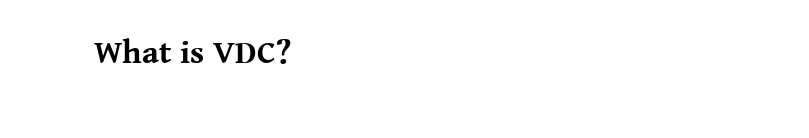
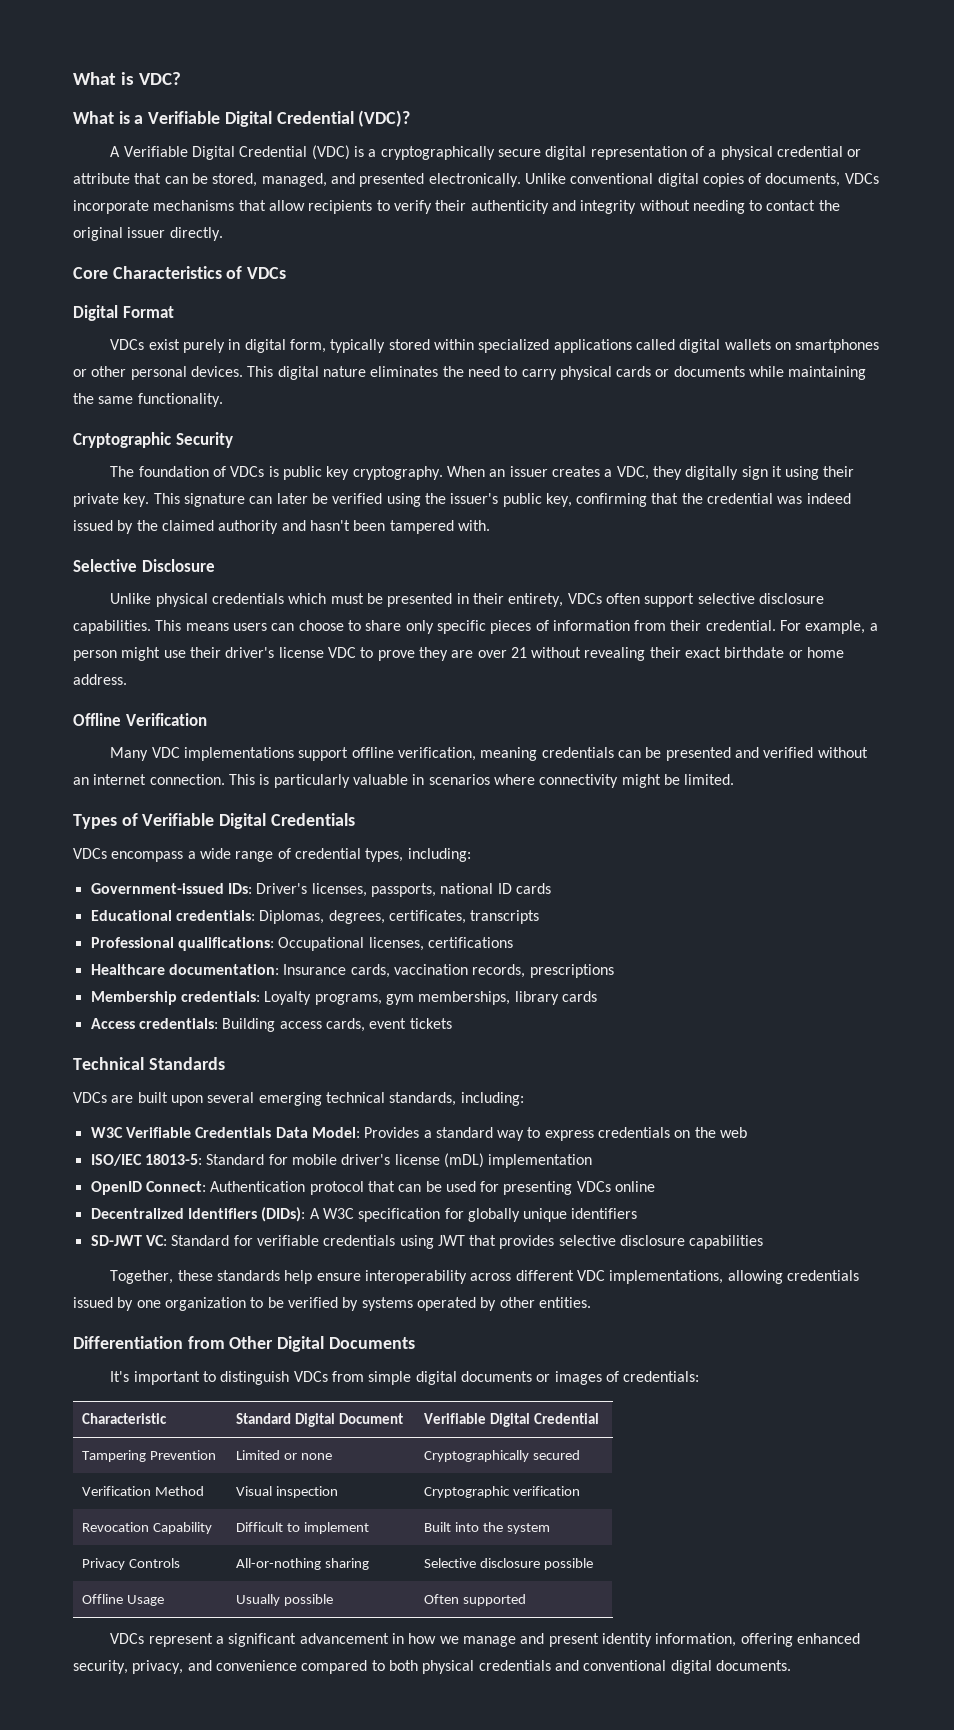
(291, 51) none -> [73,110,411,127] [110,145,862,160] [73,173,879,187] [73,200,840,214] [73,227,223,241] [73,266,287,279] [73,305,174,321] [110,339,880,353] [73,366,867,380] [73,393,223,407] [73,432,233,448] [110,466,855,480] [73,493,851,507] [73,520,490,534] [73,559,215,572] [110,593,824,607] [73,620,878,634] [73,647,845,661] [73,674,127,685] [73,713,207,726] [110,747,868,761] [73,774,735,788] [73,813,355,829] [73,848,471,862] [90,883,551,897] [90,910,540,924] [90,937,513,951] [90,964,614,978] [90,991,597,1005] [90,1018,452,1032] [73,1057,225,1070] [73,1092,524,1106] [90,1127,748,1141] [90,1153,593,1168] [90,1181,656,1195] [90,1207,638,1222] [90,1235,764,1249] [110,1270,859,1284] [73,1297,591,1311] [73,1336,415,1352] [110,1371,700,1385] [82,1413,168,1424] [236,1413,404,1427] [424,1413,600,1427] [82,1450,217,1462] [236,1450,333,1460] [424,1450,581,1462] [82,1486,205,1496] [236,1486,339,1498] [424,1486,581,1498] [82,1522,213,1534] [236,1522,370,1534] [424,1522,550,1534] [82,1558,181,1570] [236,1558,370,1570] [424,1558,594,1570] [82,1594,165,1606] [236,1594,334,1606] [424,1594,527,1606] [110,1633,860,1647] [73,1660,791,1674] // What is a Verifiable Digital Credential (VDC)? // A Verifiable Digital Credential (VDC) is a cryptographically secure digital representation of a physical credential or attribute that can be stored, managed, and presented electronically. Unlike conventional digital copies of documents, VDCs incorporate mechanisms that allow recipients to verify their authenticity and integrity without needing to contact the original issuer directly. // Core Characteristics of VDCs // Digital Format // VDCs exist purely in digital form, typically stored within specialized applications called digital wallets on smartphones or other personal devices. This digital nature eliminates the need to carry physical cards or documents while maintaining the same functionality. // Cryptographic Security // The foundation of VDCs is public key cryptography. When an issuer creates a VDC, they digitally sign it using their private key. This signature can later be verified using the issuer's public key, confirming that the credential was indeed issued by the claimed authority and hasn't been tampered with. // Selective Disclosure // Unlike physical credentials which must be presented in their entirety, VDCs often support selective disclosure capabilities. This means users can choose to share only specific pieces of information from their credential. For example, a person might use their driver's license VDC to prove they are over 21 without revealing their exact birthdate or home address. // Offline Verification // Many VDC implementations support offline verification, meaning credentials can be presented and verified without an internet connection. This is particularly valuable in scenarios where connectivity might be limited. // Types of Verifiable Digital Credentials // VDCs encompass a wide range of credential types, including: // Government-issued IDs: Driver's licenses, passports, national ID cards // Educational credentials: Diplomas, degrees, certificates, transcripts // Professional qualifications: Occupational licenses, certifications // Healthcare documentation: Insurance cards, vaccination records, prescriptions // Membership credentials: Loyalty programs, gym memberships, library cards // Access credentials: Building access cards, event tickets // Technical Standards // VDCs are built upon several emerging technical standards, including: // W3C Verifiable Credentials Data Model: Provides a standard way to express credentials on the web // ISO/IEC 18013-5: Standard for mobile driver's license (mDL) implementation // OpenID Connect: Authentication protocol that can be used for presenting VDCs online // Decentralized Identifiers (DIDs): A W3C specification for globally unique identifiers // SD-JWT VC: Standard for verifiable credentials using JWT that provides selective disclosure capabilities // Together, these standards help ensure interoperability across different VDC implementations, allowing credentials issued by one organization to be verified by systems operated by other entities. // Differentiation from Other Digital Documents // It's important to distinguish VDCs from simple digital documents or images of credentials: // Characteristic | Standard Digital Document | Verifiable Digital Credential // Tampering Prevention | Limited or none | Cryptographically secured // Verification Method | Visual inspection | Cryptographic verification // Revocation Capability | Difficult to implement | Built into the system // Privacy Controls | All-or-nothing sharing | Selective disclosure possible // Offline Usage | Usually possible | Often supported // VDCs represent a significant advancement in how we manage and present identity information, offering enhanced security, privacy, and convenience compared to both physical credentials and conventional digital documents.

